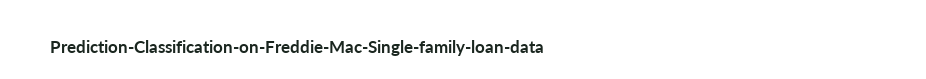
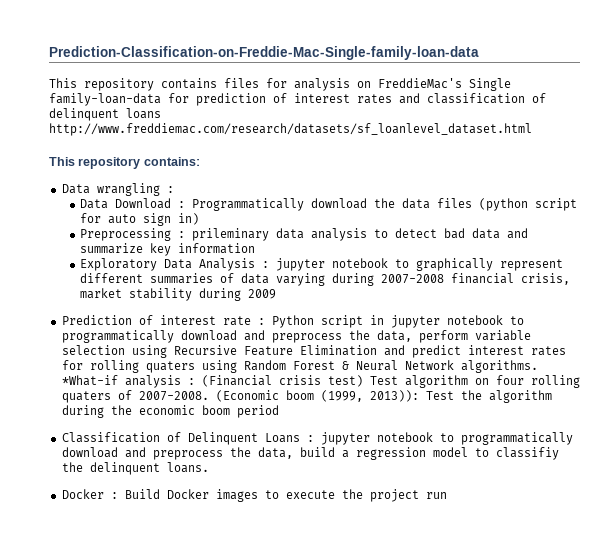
(544, 48) none -> [49,78,511,91] [49,93,546,106] [49,108,161,121] [49,123,532,136] [49,157,200,169] [61,183,174,196] [80,198,578,211] [80,213,200,226] [80,228,529,241] [80,243,256,256] [80,258,564,271] [80,273,571,286] [80,288,277,301] [61,315,524,328] [61,330,531,343] [61,345,566,358] [61,360,538,373] [61,375,580,388] [61,390,552,403] [61,405,279,418] [61,432,573,445] [61,447,559,460] [61,462,209,475] [61,489,447,502] // This repository contains files for analysis on FreddieMac's Single family-loan-data for prediction of interest rates and classification of delinquent loans http://www.freddiemac.com/research/datasets/sf_loanlevel_dataset.html // This repository contains: // Data wrangling : // Data Download : Programmatically download the data files (python script for auto sign in) // Preprocessing : prileminary data analysis to detect bad data and summarize key information // Exploratory Data Analysis : jupyter notebook to graphically represent different summaries of data varying during 2007-2008 financial crisis, market stability during 2009 // Prediction of interest rate : Python script in jupyter notebook to programmatically download and preprocess the data, perform variable selection using Recursive Feature Elimination and predict interest rates for rolling quaters using Random Forest & Neural Network algorithms. *What-if analysis : (Financial crisis test) Test algorithm on four rolling quaters of 2007-2008. (Economic boom (1999, 2013)): Test the algorithm during the economic boom period // Classification of Delinquent Loans : jupyter notebook to programmatically download and preprocess the data, build a regression model to classifiy the delinquent loans. // Docker : Build Docker images to execute the project run

